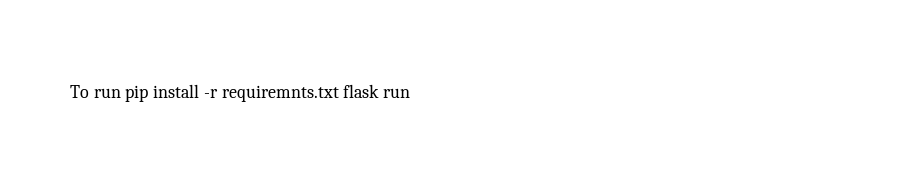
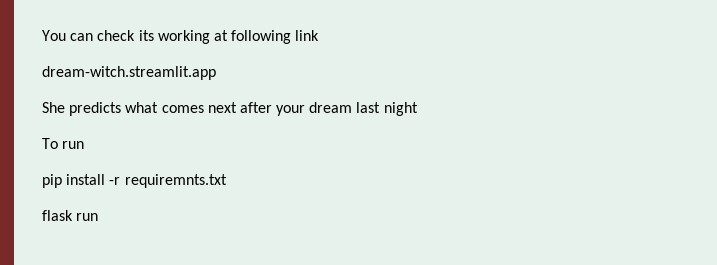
(70, 91) none -> [42,30,320,44] [42,66,216,80] [42,102,418,116] You can check its working at following link // dream-witch.streamlit.app // She predicts what comes next after your dream last night //
(121, 93) none -> (85, 145) //
(339, 93) none -> (227, 181) //

